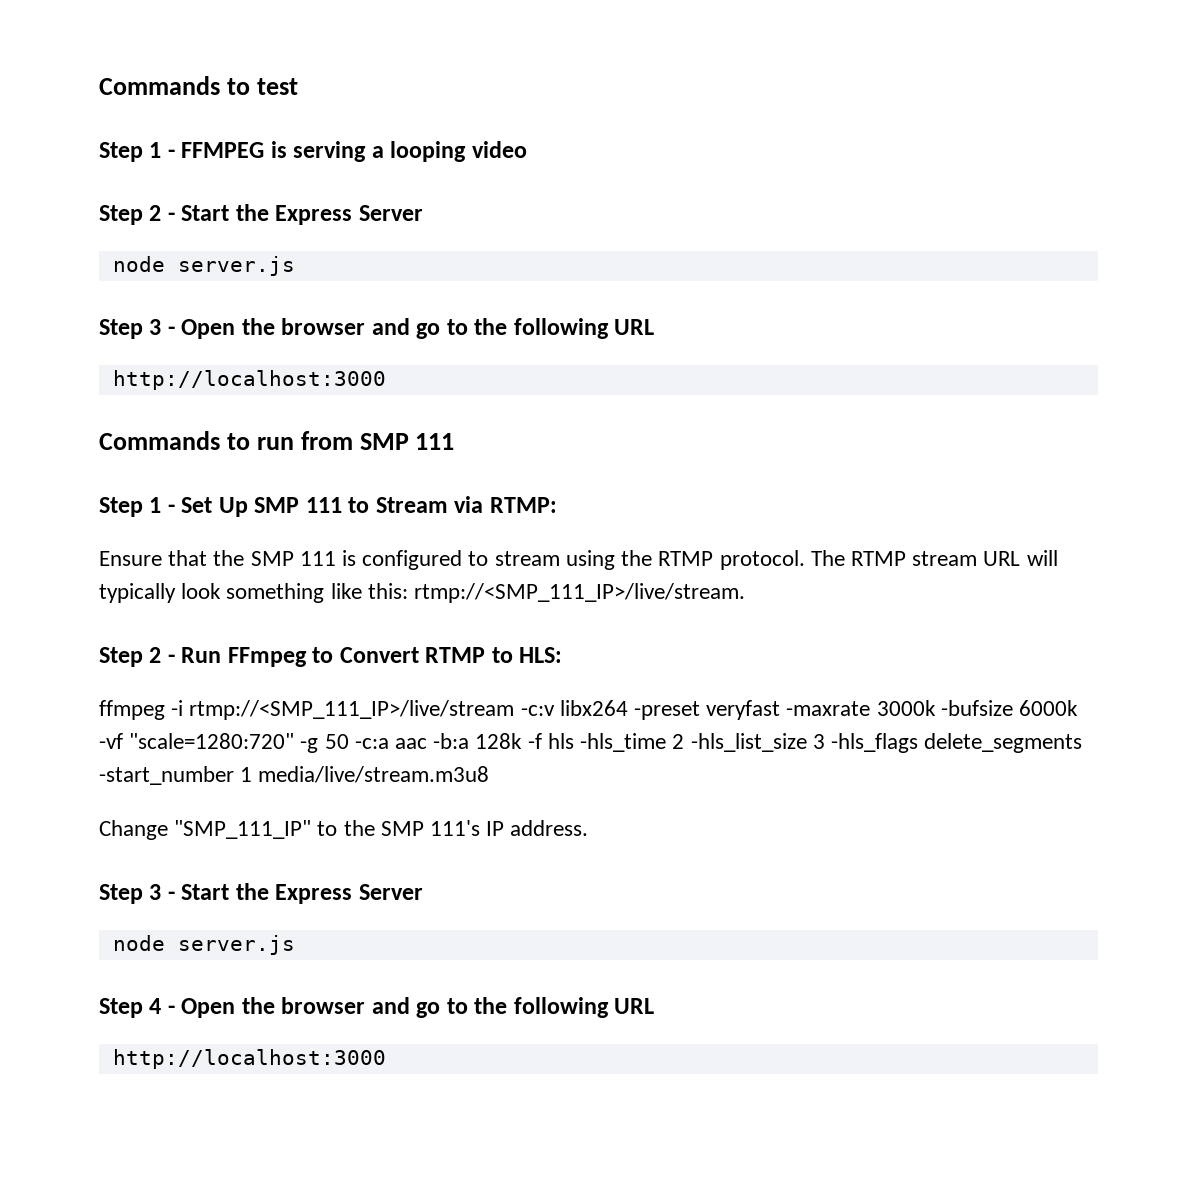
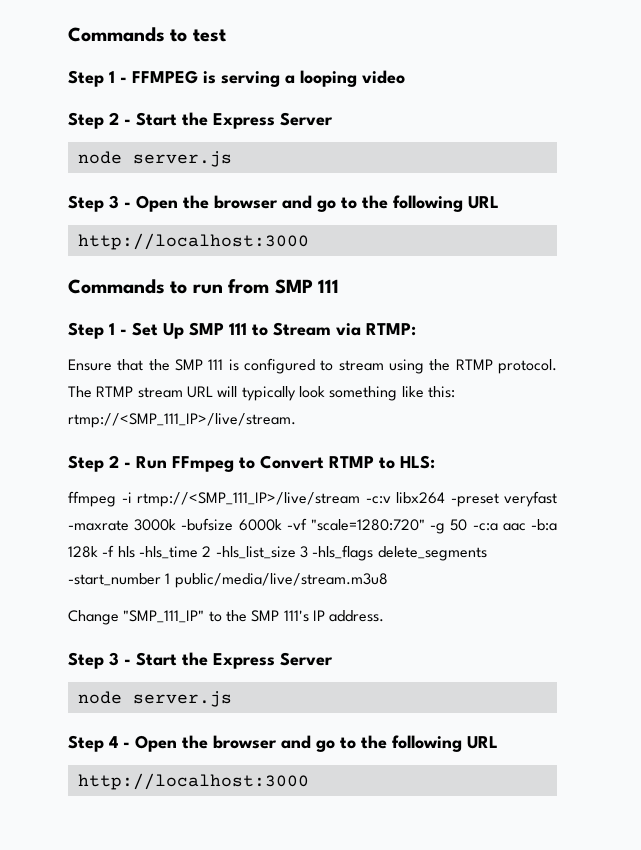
[258,766,490,783] media/live/stream.m3u8 -> [174,573,388,588] public/media/live/stream.m3u8

